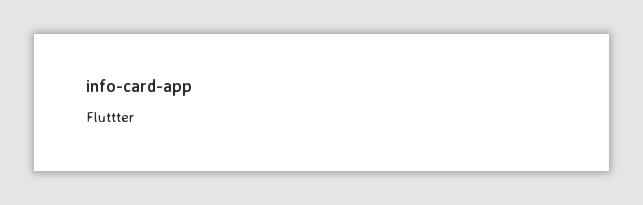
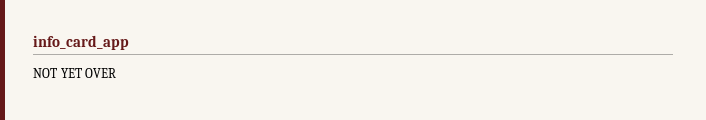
[86,79,192,96] [86,112,134,122] info-card-app // Fluttter -> [33,35,129,50] [33,68,117,78] info_card_app // NOT YET OVER

